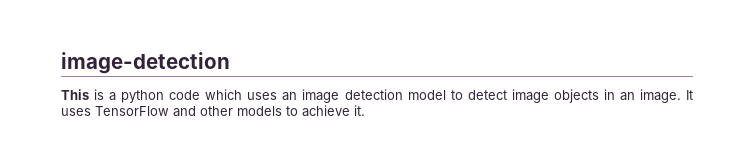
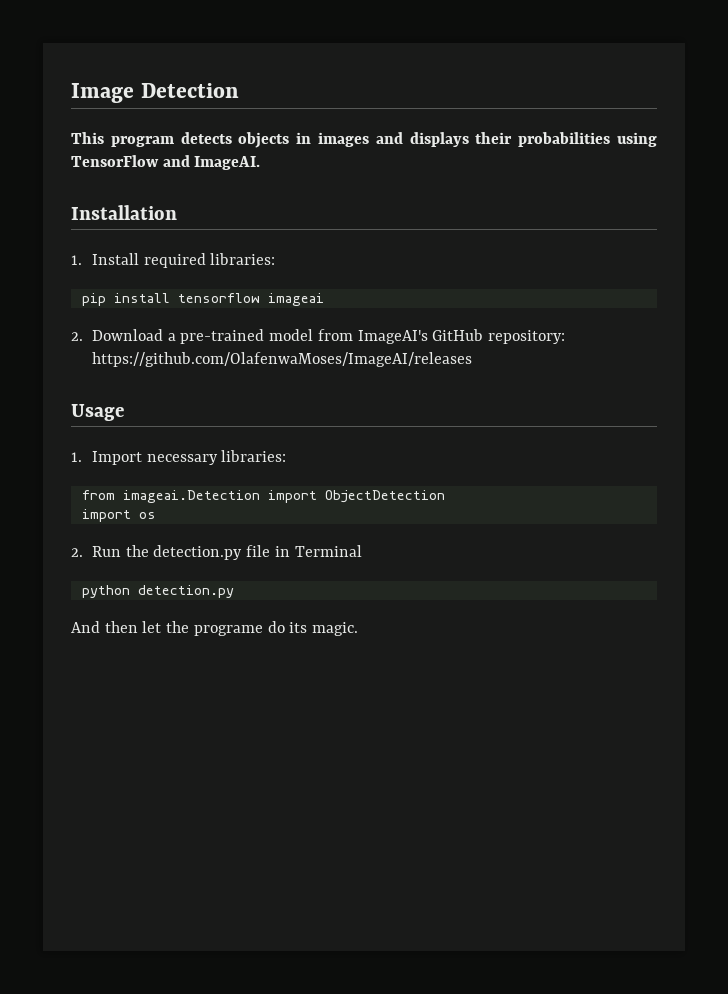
[61,52,230,74] image-detection -> [71,83,239,103] Image Detection
[94,89,693,103] [61,105,365,117] is a python code which uses an image detection model to detect image objects in an image. It uses TensorFlow and other models to achieve it. -> [110,132,657,148] [71,155,261,170] [71,205,177,220] [71,253,276,268] [81,293,324,306] [71,329,566,344] [91,352,472,367] [71,404,124,421] [71,450,287,465] [81,490,445,503] [81,509,156,522] [71,545,362,560] [81,585,234,598] [71,621,359,636] program detects objects in images and displays their probabilities using TensorFlow and ImageAI. // Installation // 1. Install required libraries: // pip install tensorflow imageai // 2. Download a pre-trained model from ImageAI's GitHub repository: https://github.com/OlafenwaMoses/ImageAI/releases // Usage // 1. Import necessary libraries: // from imageai.Detection import ObjectDetection // import os // 2. Run the detection.py file in Terminal // python detection.py // And then let the programe do its magic.

